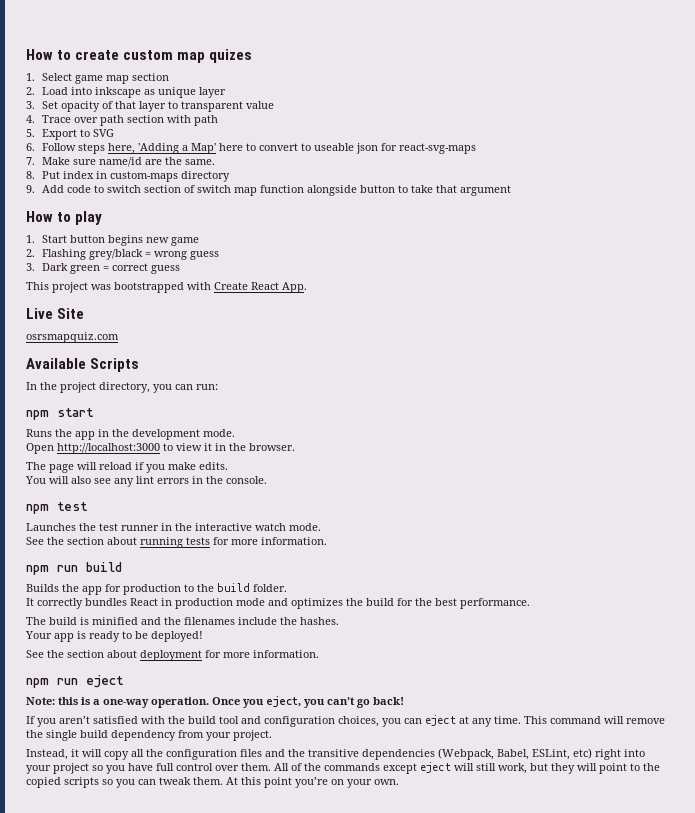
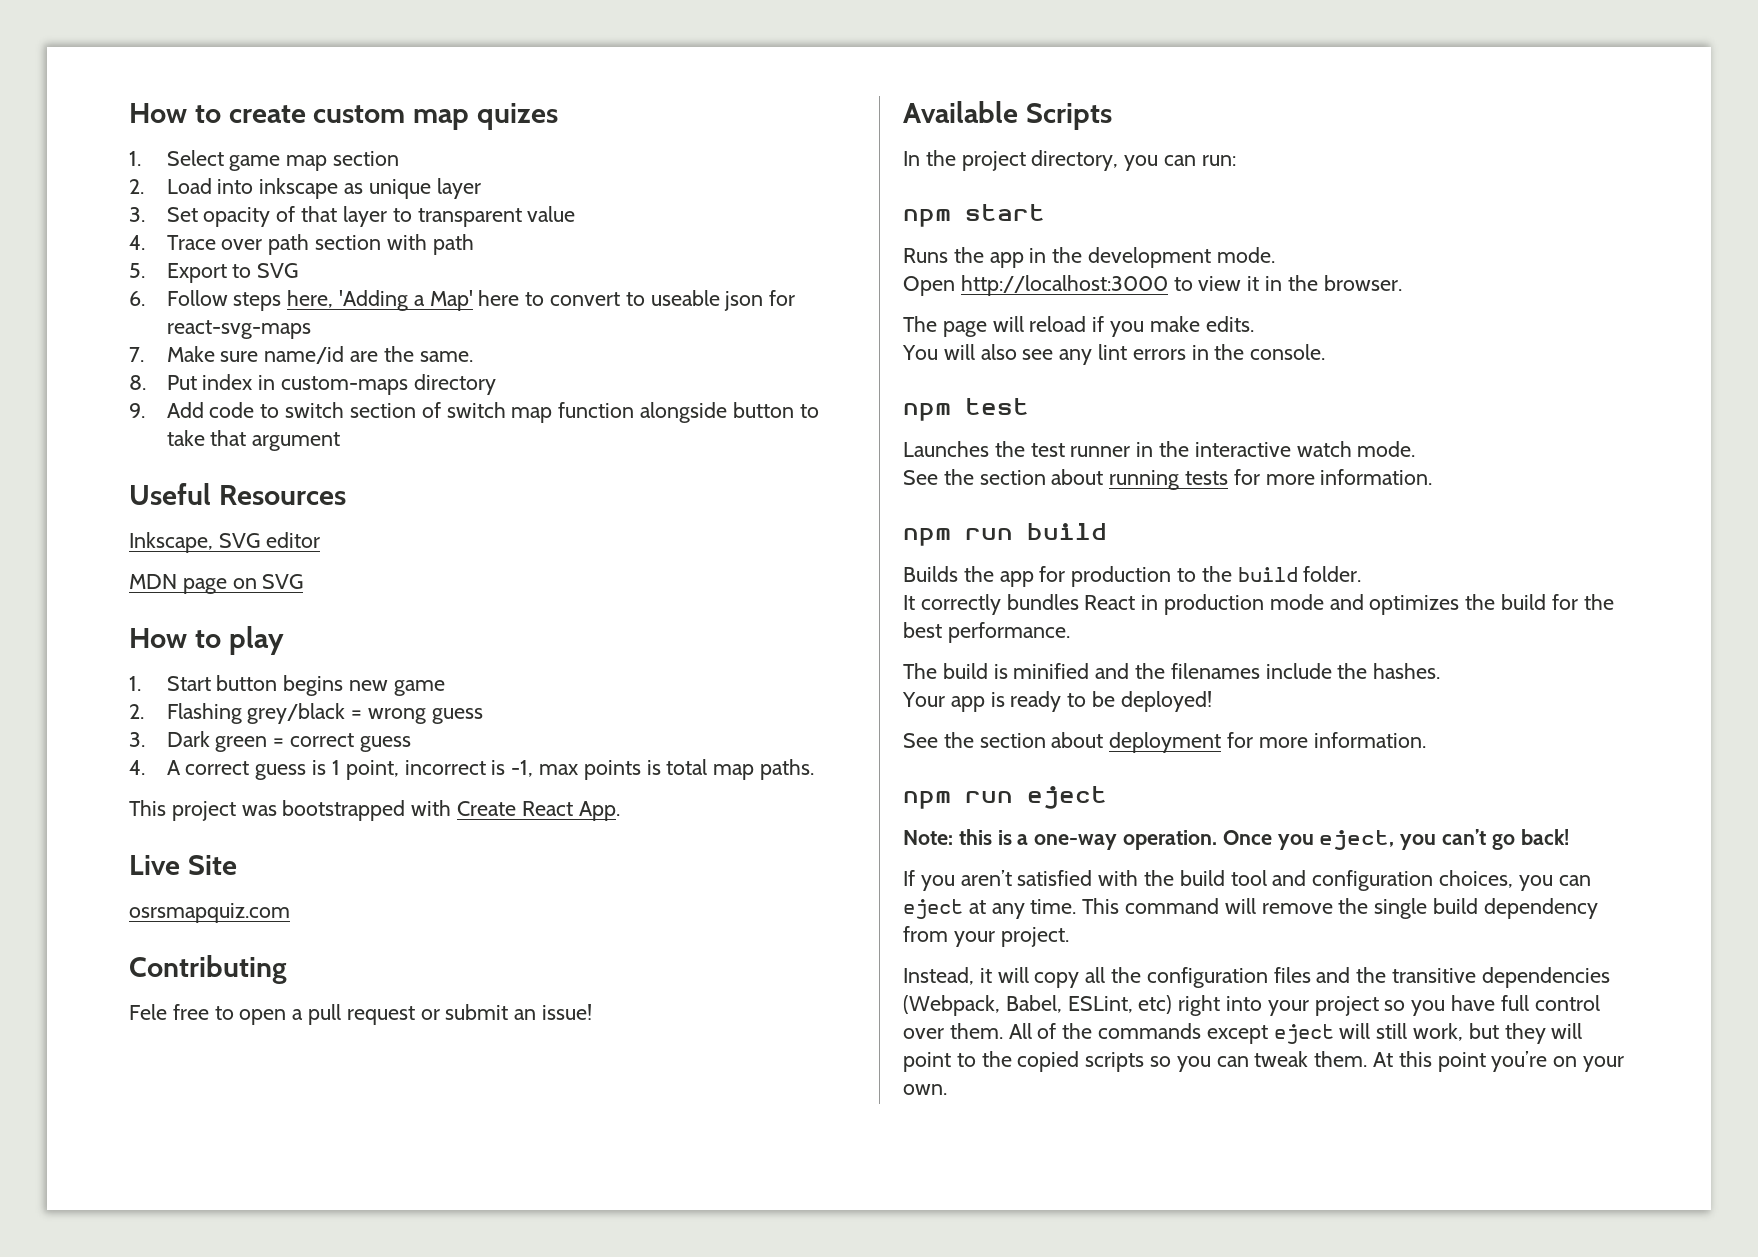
(512, 190) none -> [129,483,346,505] [129,532,320,553] [129,574,304,594] // Useful Resources // Inkscape, SVG editor // MDN page on SVG
(181, 269) none -> [129,759,814,780] // 4. A correct guess is 1 point, incorrect is -1, max points is total map paths.
(119, 337) none -> [129,955,287,984] [129,1004,593,1025] // Contributing // Fele free to open a pull request or submit an issue!

